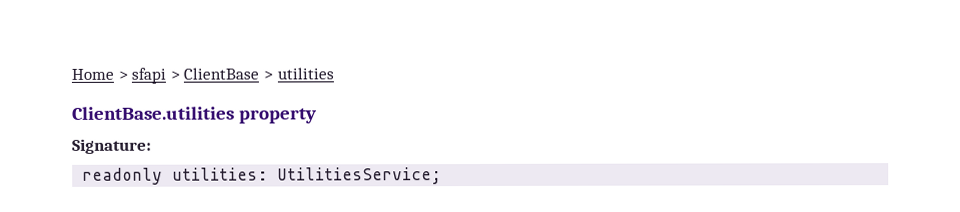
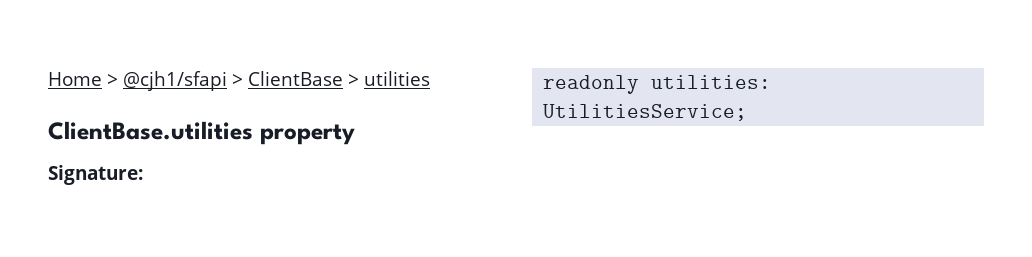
[131,67,167,84] sfapi -> [123,71,227,91] @cjh1/sfapi

